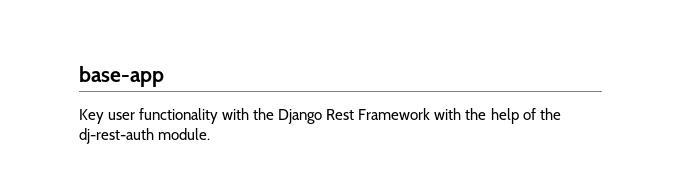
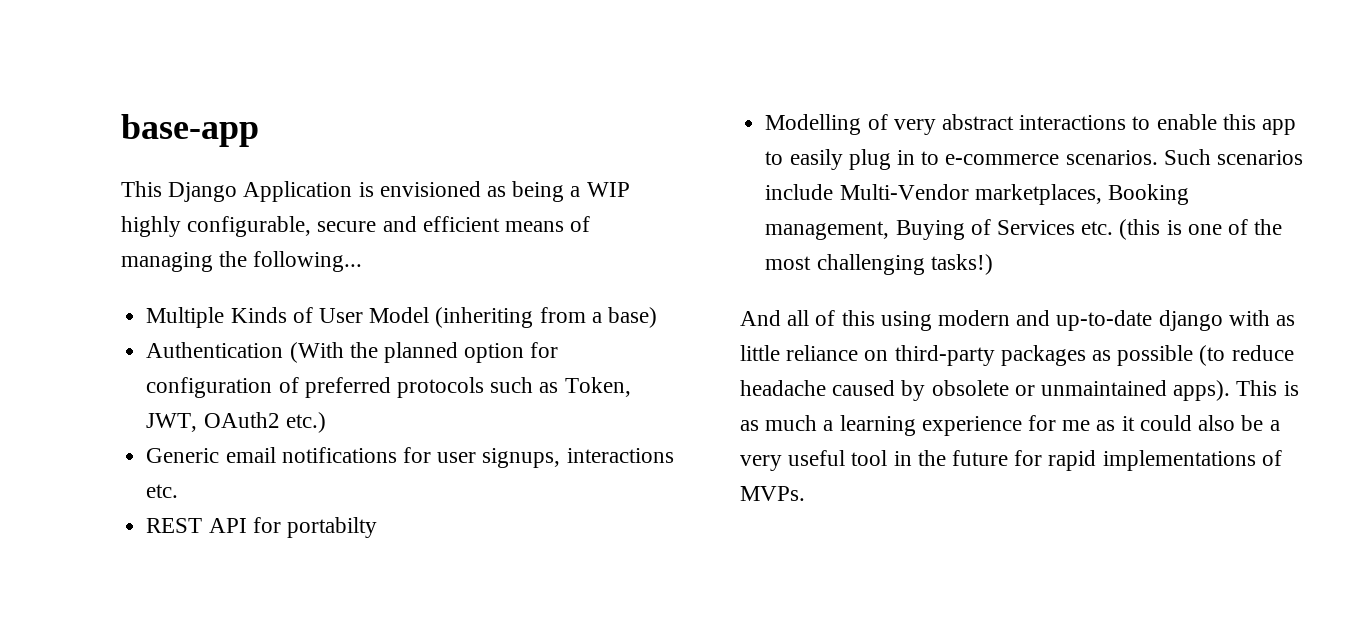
[79,108,561,124] [79,128,211,144] Key user functionality with the Django Rest Framework with the help of the dj-rest-auth module. -> [121,181,630,202] [121,216,591,237] [121,251,363,272] [146,307,657,328] [146,342,559,363] [146,377,631,398] [146,412,326,433] [146,447,674,468] [146,484,179,498] [146,517,377,538] [765,114,1296,135] [765,149,1303,170] [765,184,1189,205] [765,219,1283,240] [765,254,993,275] [740,310,1296,331] [740,345,1294,366] [740,380,1299,401] [740,415,1280,436] [740,450,1282,471] [740,486,805,501] This Django Application is envisioned as being a WIP highly configurable, secure and efficient means of managing the following... // Multiple Kinds of User Model (inheriting from a base) // Authentication (With the planned option for configuration of preferred protocols such as Token, JWT, OAuth2 etc.) // Generic email notifications for user signups, interactions etc. // REST API for portabilty // Modelling of very abstract interactions to enable this app to easily plug in to e-commerce scenarios. Such scenarios include Multi-Vendor marketplaces, Booking management, Buying of Services etc. (this is one of the most challenging tasks!) // And all of this using modern and up-to-date django with as little reliance on third-party packages as possible (to reduce headache caused by obsolete or unmaintained apps). This is as much a learning experience for me as it could also be a very useful tool in the future for rapid implementations of MVPs.

